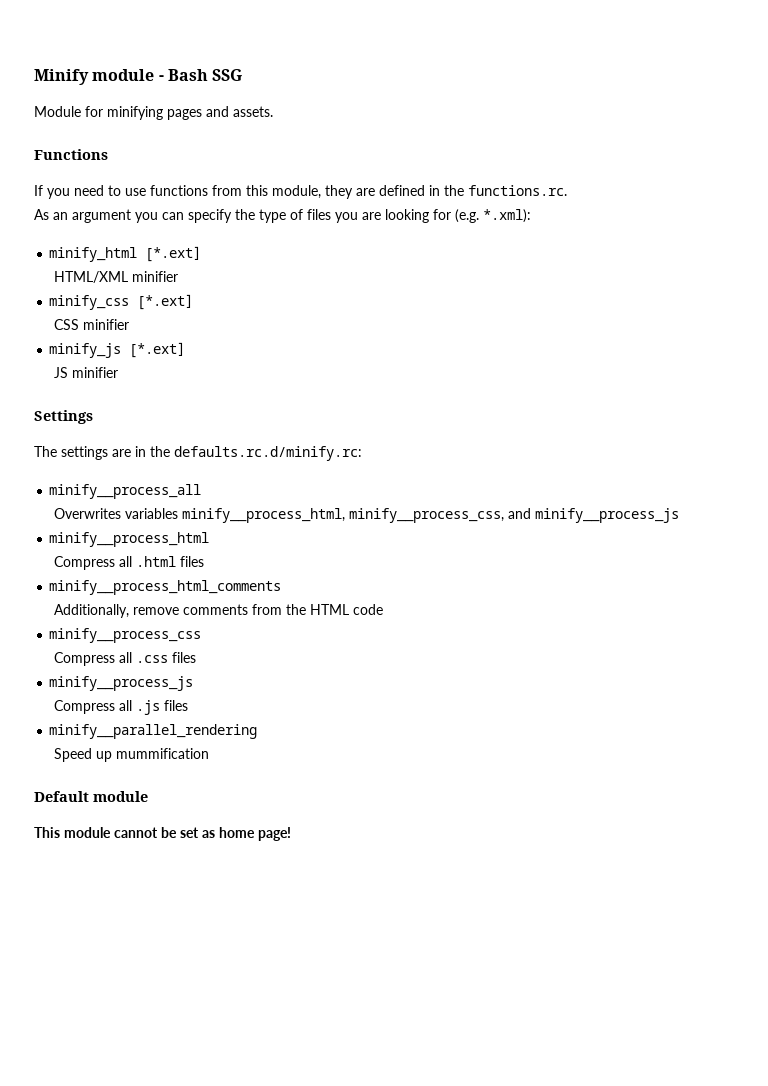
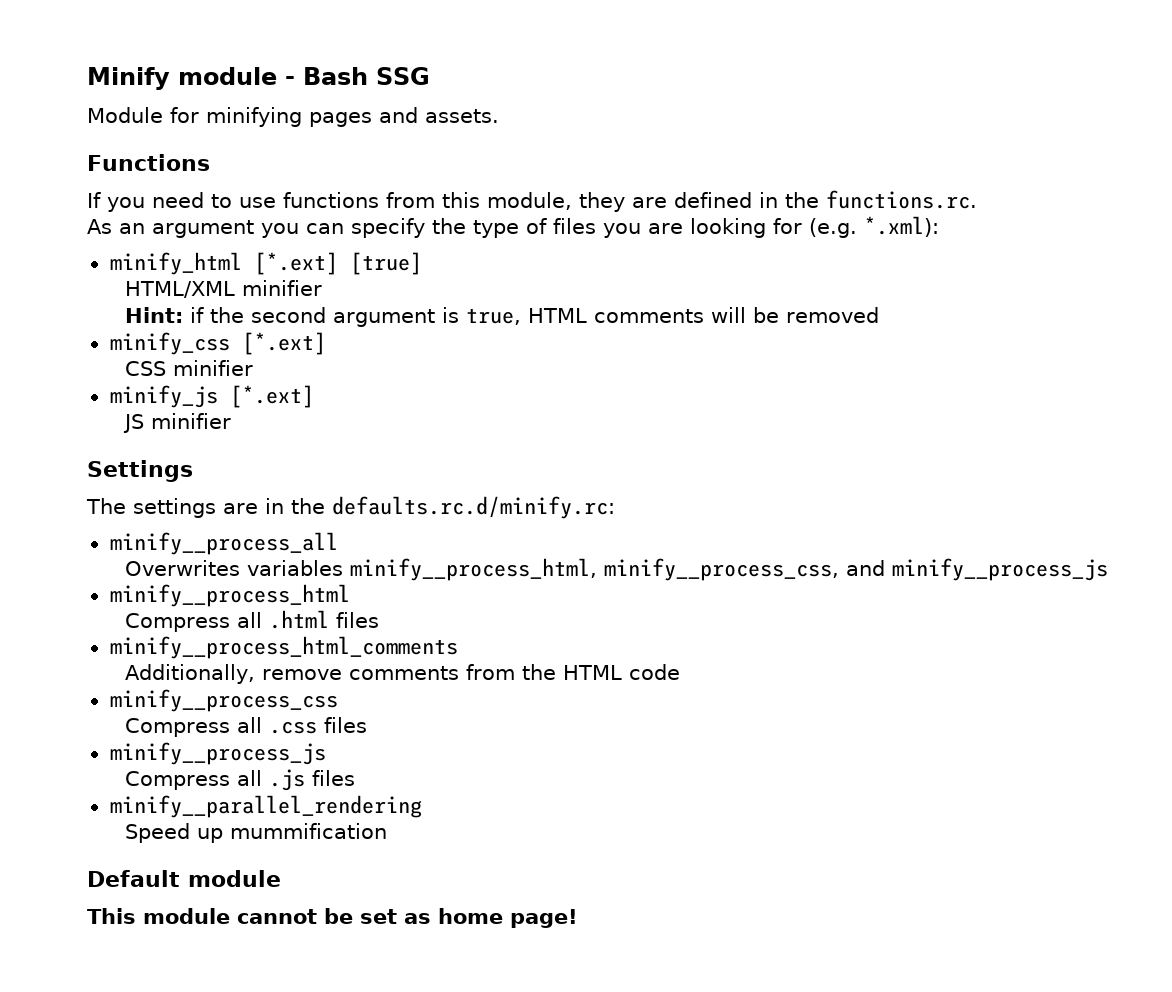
(202, 254) none -> [349,252,422,275] [true]
(179, 276) none -> [124,307,879,327] // Hint: if the second argument is true, HTML comments will be removed

